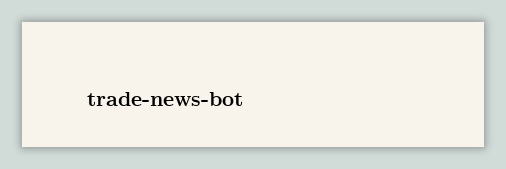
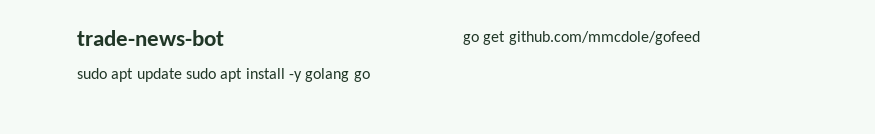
(243, 99) none -> [77,68,370,82] [463,31,700,45] // sudo apt update sudo apt install -y golang go // go get github.com/mmcdole/gofeed

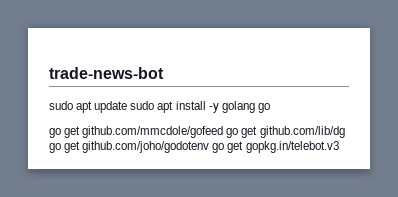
(700, 38) none -> [226,126,345,138] [49,141,339,153] go get github.com/lib/dg go get github.com/joho/godotenv go get gopkg.in/telebot.v3

